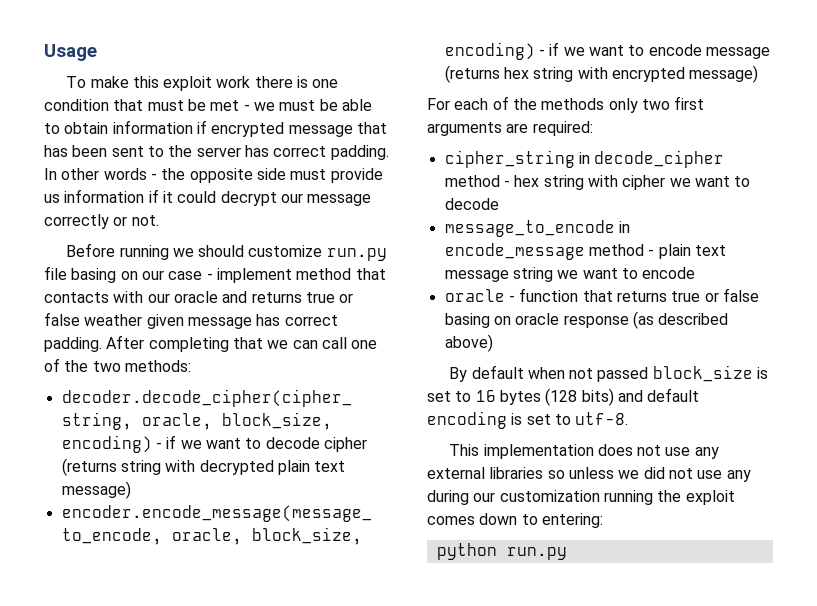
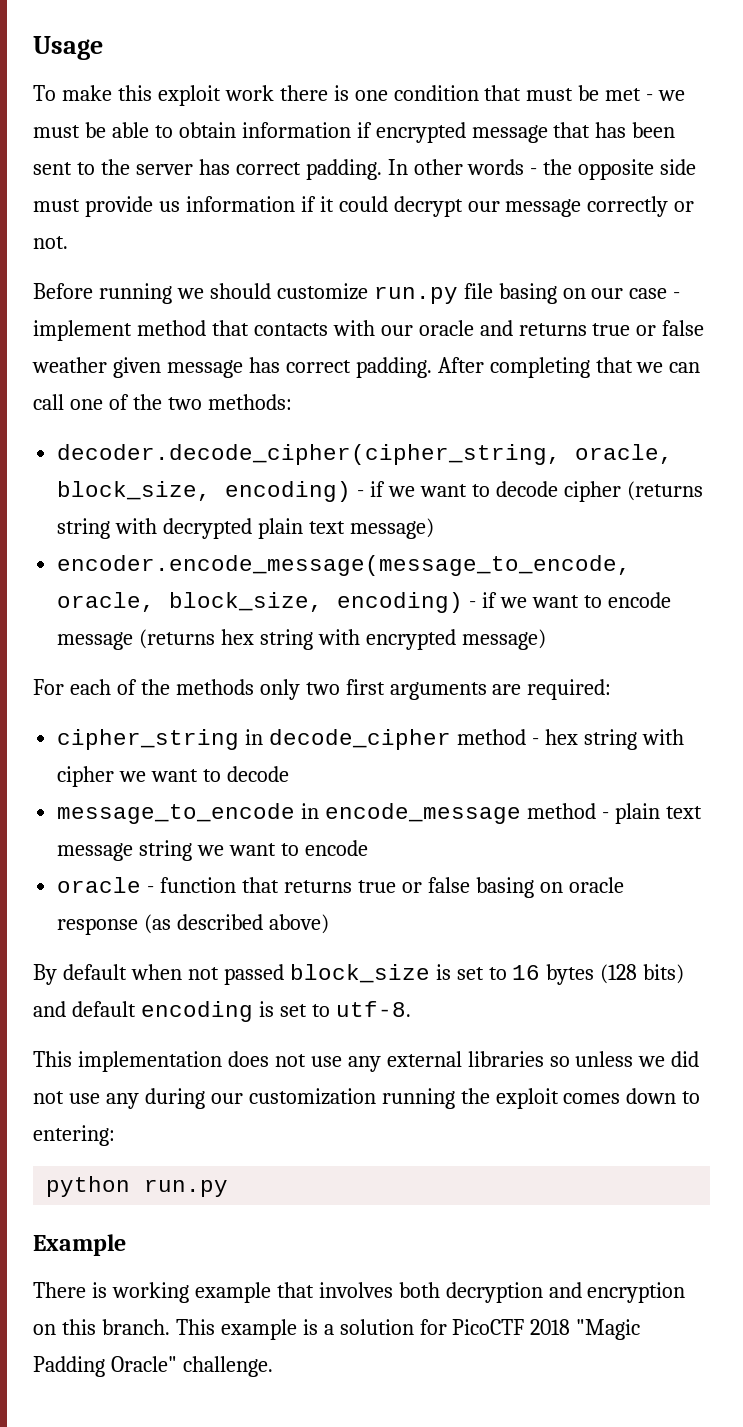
(567, 553) none -> [33,1234,126,1256] [33,1282,686,1303] [33,1319,641,1340] [33,1356,273,1377] // Example // There is working example that involves both decryption and encryption on this branch. This example is a solution for PicoCTF 2018 "Magic Padding Oracle" challenge.

